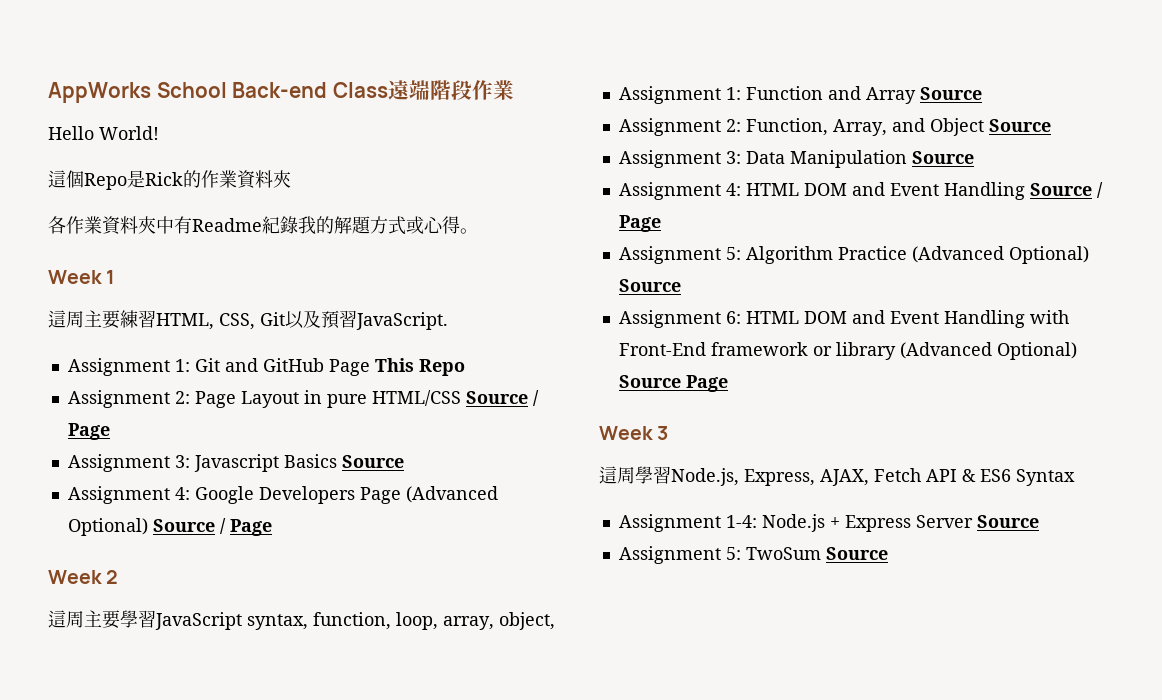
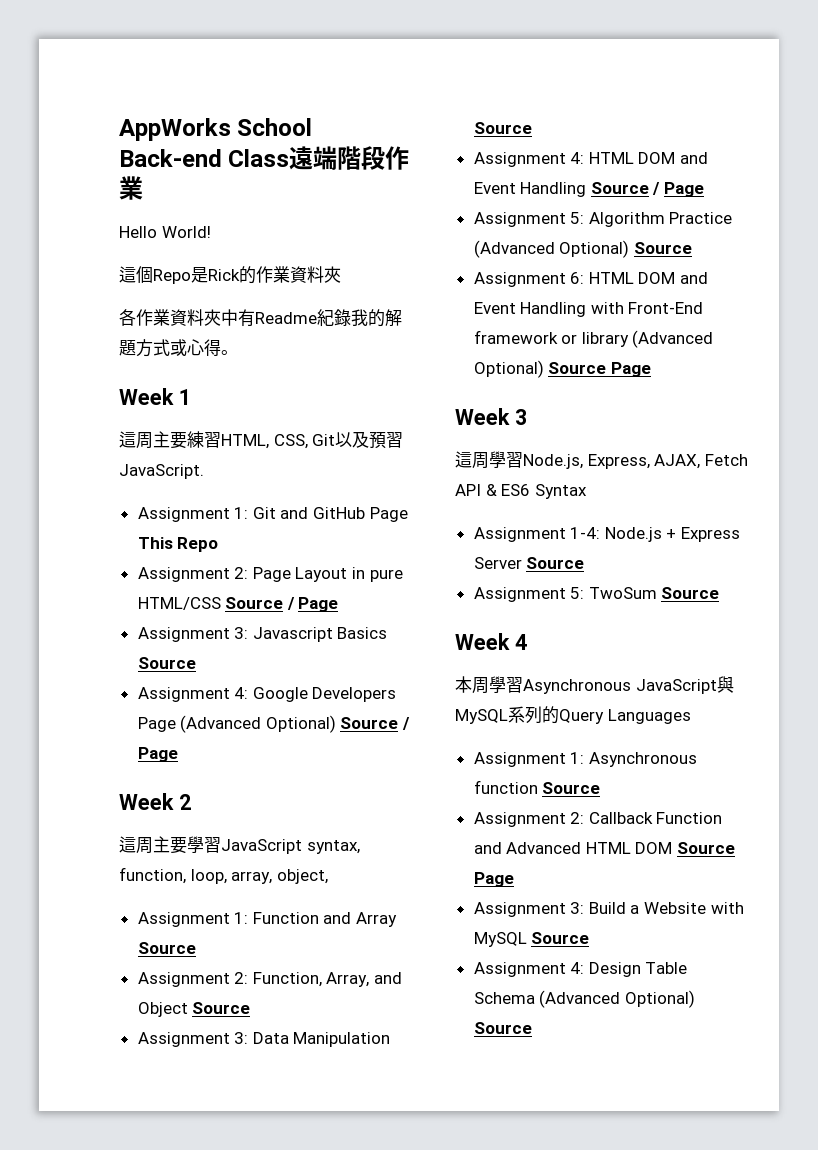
(888, 553) none -> [455,633,527,650] [455,676,734,694] [455,706,691,724] [473,752,697,767] [473,780,601,794] [473,812,723,827] [473,842,736,854] [473,872,514,887] [473,902,744,917] [473,932,590,947] [473,962,688,977] [473,990,695,1008] [473,1022,532,1034] // Week 4 // 本周學習Asynchronous JavaScript與MySQL系列的Query Languages // Assignment 1: Asynchronous function Source // Assignment 2: Callback Function and Advanced HTML DOM Source Page // Assignment 3: Build a Website with MySQL Source // Assignment 4: Design Table Schema (Advanced Optional) Source

